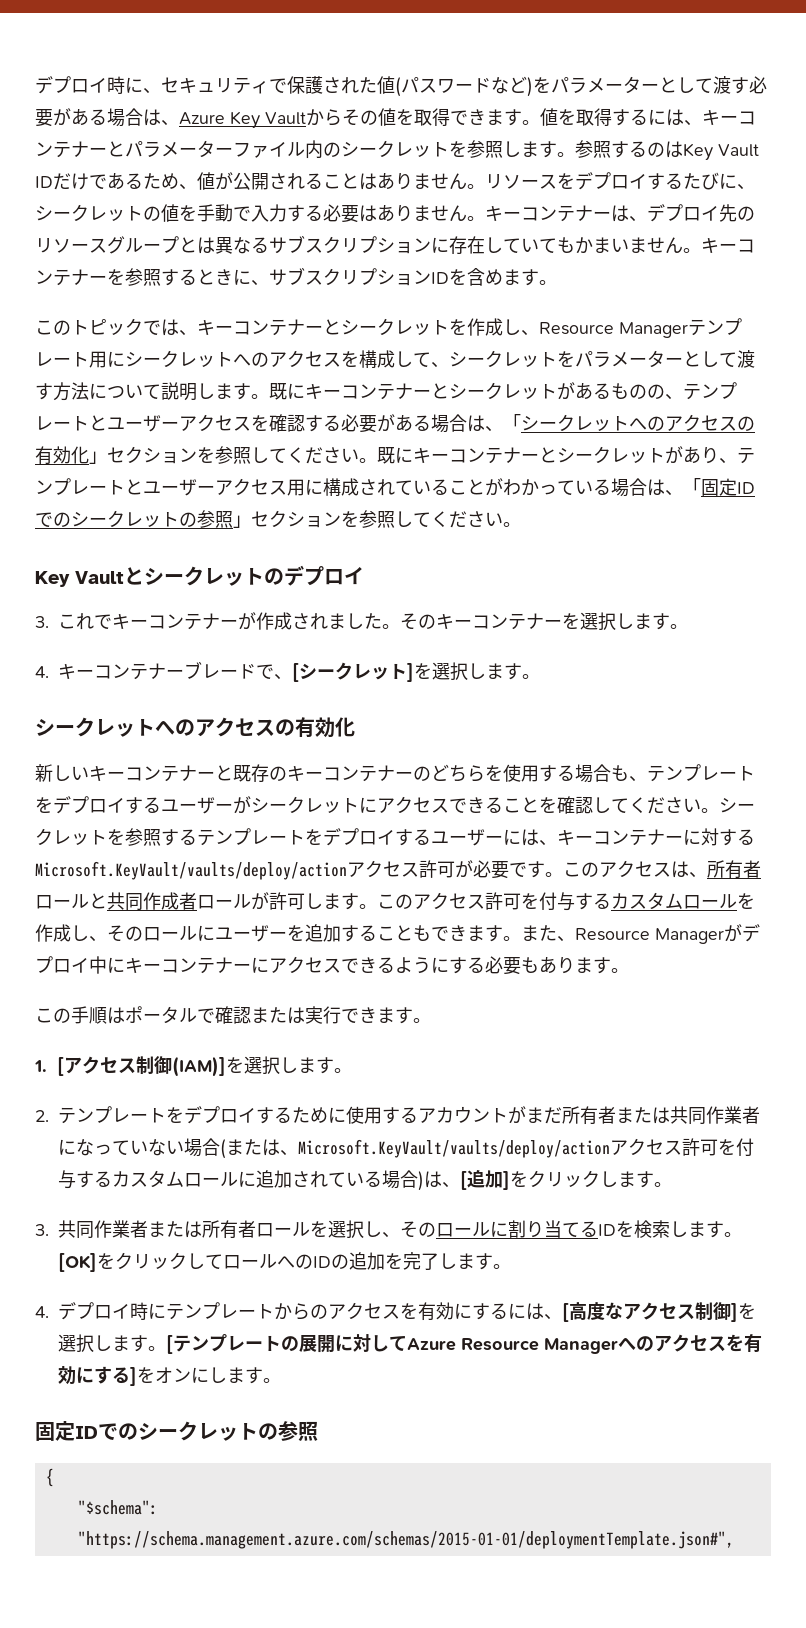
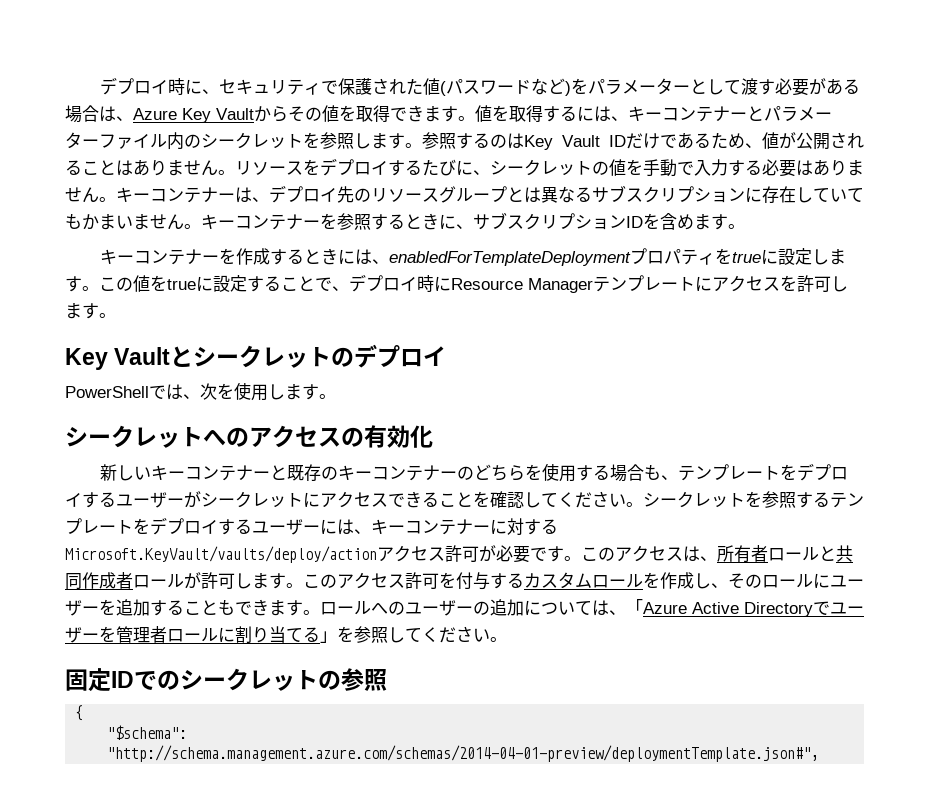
[35,318,539,336] このトピックでは、キーコンテナーとシークレットを作成し、 -> [99,248,846,266] [65,274,451,292] キーコンテナーを作成するときには、enabledForTemplateDeploymentプロパティをtrueに設定します。この値をtrueに設定することで、デプロイ時に
[89,350,755,368] [35,382,737,401] [35,414,755,433] [35,446,755,465] [35,478,755,497] [35,510,503,528] 用にシークレットへのアクセスを構成して、シークレットをパラメーターとして渡す方法について説明します。既にキーコンテナーとシークレットがあるものの、テンプレートとユーザーアクセスを確認する必要がある場合は、「シークレットへのアクセスの有効化」セクションを参照してください。既にキーコンテナーとシークレットがあり、テンプレートとユーザーアクセス用に構成されていることがわかっている場合は、「固定IDでのシークレットの参照」セクションを参照してください -> [695,275,848,292] [65,303,99,319] にアクセスを許可します
[35,612,688,631] [35,661,468,682] 3.これでキーコンテナーが作成されました。そのキーコンテナーを選択します。 // 4.キーコンテナーブレードで、[シークレット]を選択 -> [65,382,268,401] PowerShellでは、次を使用
[521,924,760,944] [35,956,629,975] [35,1006,431,1024] [34,1056,353,1077] [35,1106,760,1125] [58,1138,754,1159] [58,1170,672,1191] [35,1220,436,1239] また、Resource Managerがデプロイ中にキーコンテナーにアクセスできるようにする必要もあります。 // この手順はポータルで確認または実行できます。 // 1. [アクセス制御(IAM)]を選択します。 // 2.テンプレートをデプロイするために使用するアカウントがまだ所有者または共同作業者になっていない場合(または、Microsoft.KeyVault/vaults/deploy/actionアクセス許可を付与するカスタムロールに追加されている場合)は、[追加]をクリックします。 // 3.共同作業者または所有者ロールを選択し、その -> [320,599,864,617] [65,626,167,643] ロールへのユーザーの追加については、「Azure Active Directoryでユーザーを管理者
[598,1220,742,1238] [58,1252,511,1272] [35,1302,756,1322] [58,1334,762,1354] [58,1366,263,1386] IDを検索します。[OK]をクリックしてロールへのIDの追加を完了します。 // 4.デプロイ時にテンプレートからのアクセスを有効にするには、[高度なアクセス制御]を選択します。[テンプレートの展開に対してAzure Resource Managerへのアクセスを有効にする]をオンにします -> [320,626,490,643] 」を参照してください
[77,1531,734,1549] "https://schema.management.azure.com/schemas/2015-01-01/deploymentTemplate.json#", -> [107,745,820,762] "http://schema.management.azure.com/schemas/2014-04-01-preview/deploymentTemplate.json#",

